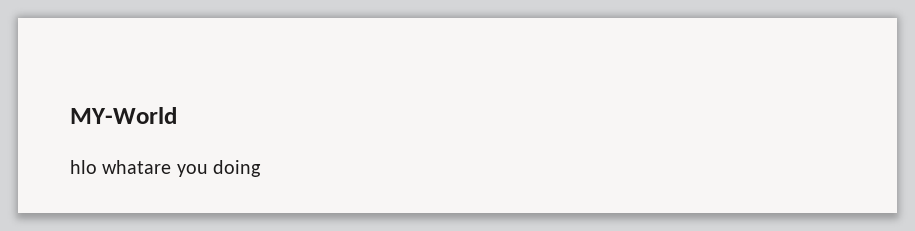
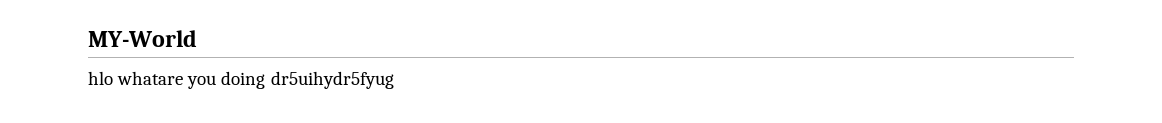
(262, 168) none -> [270,71,394,89] dr5uihydr5fyug

